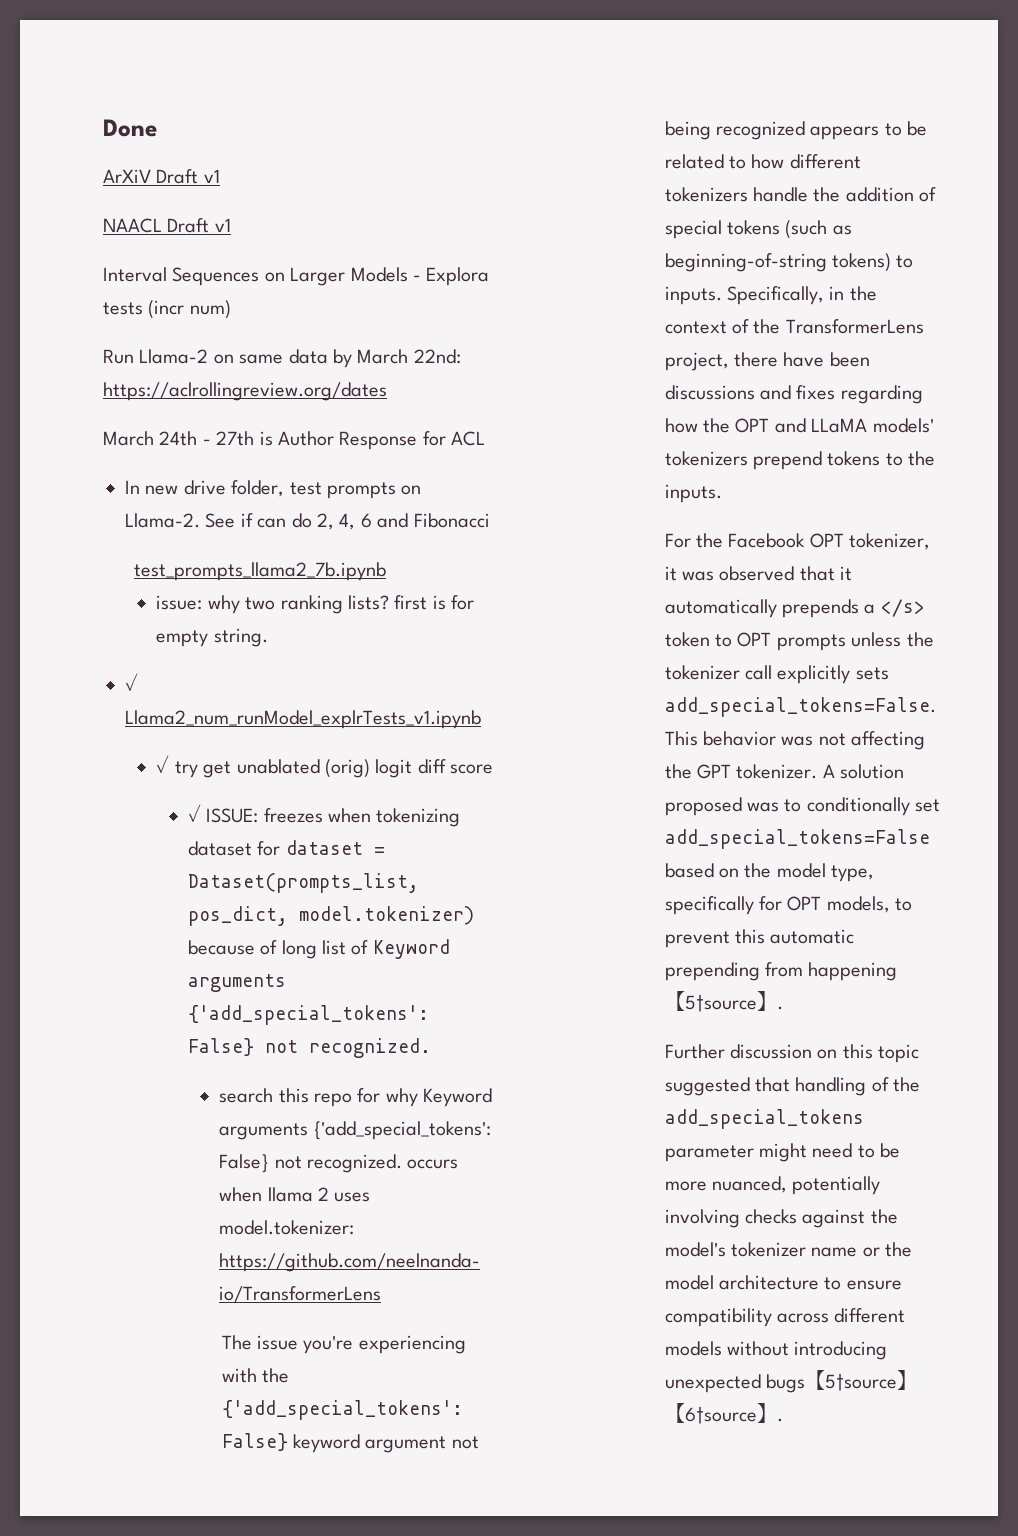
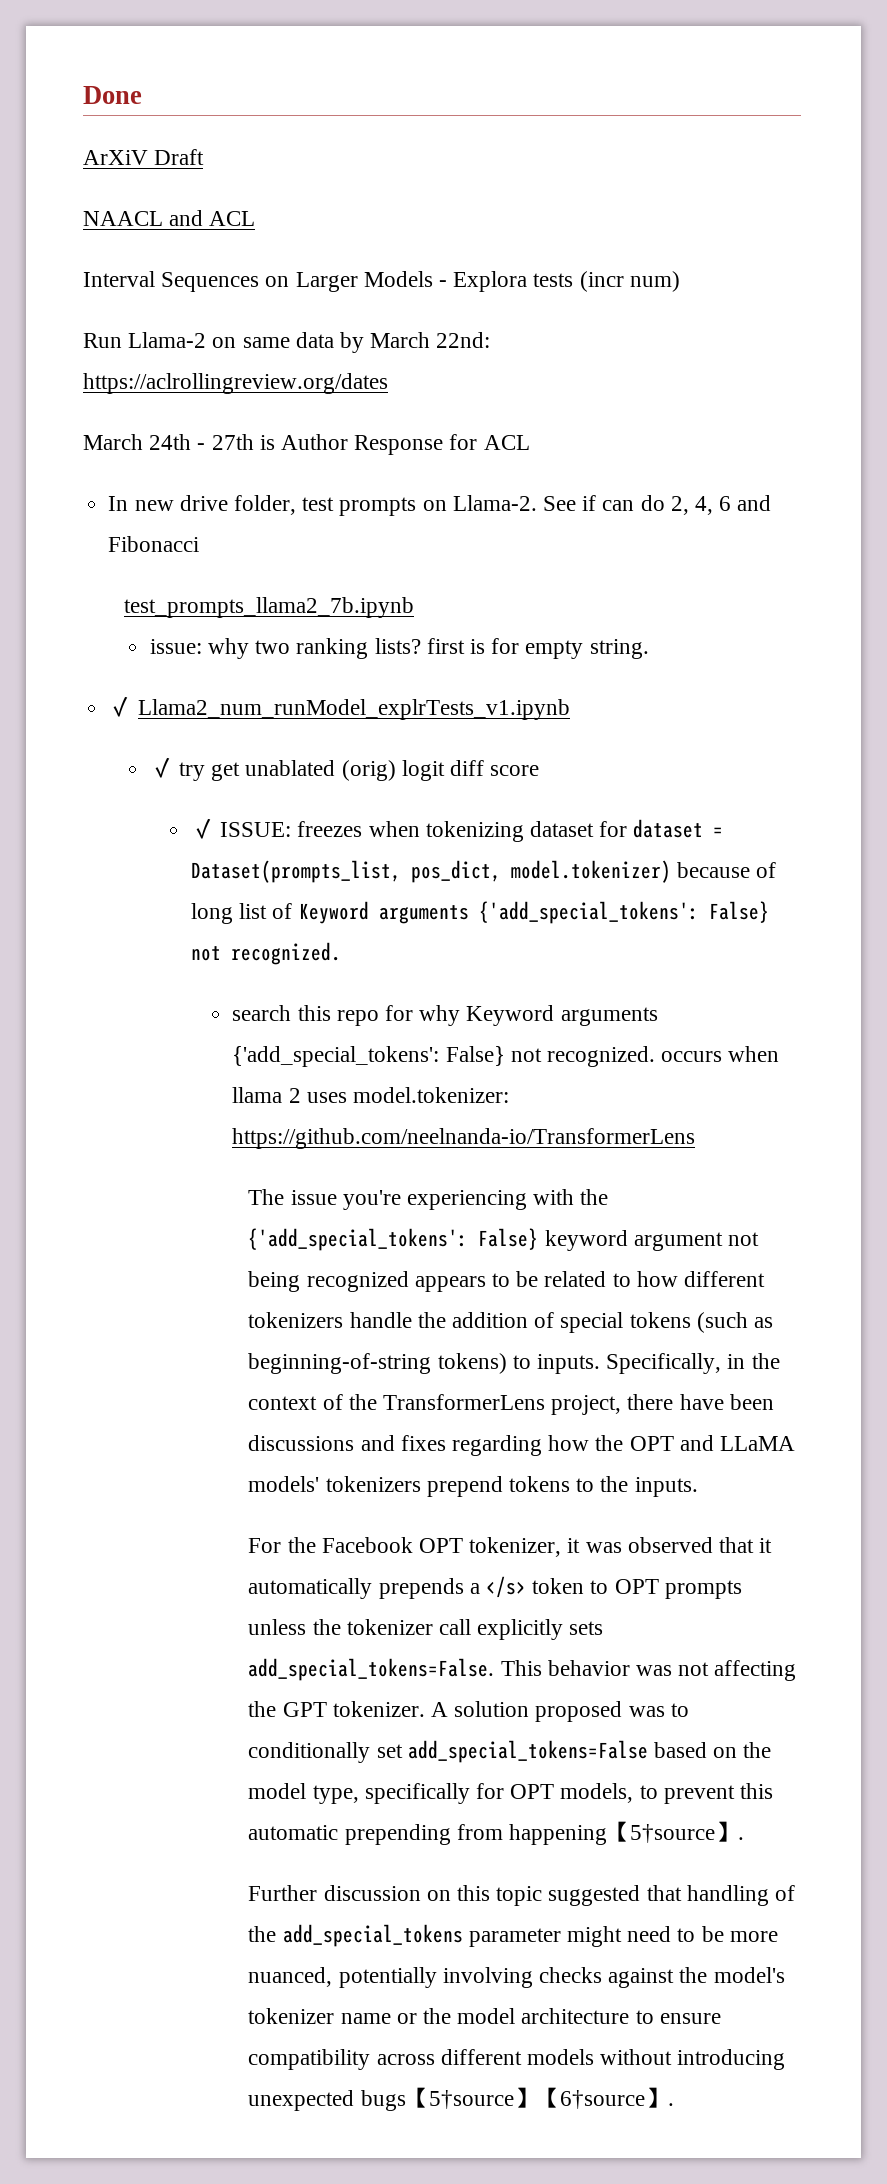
[203,169,220,183] v1 -> (205, 157) none
[167,218,231,233] Draft v1 -> [169,210,256,226] and ACL

